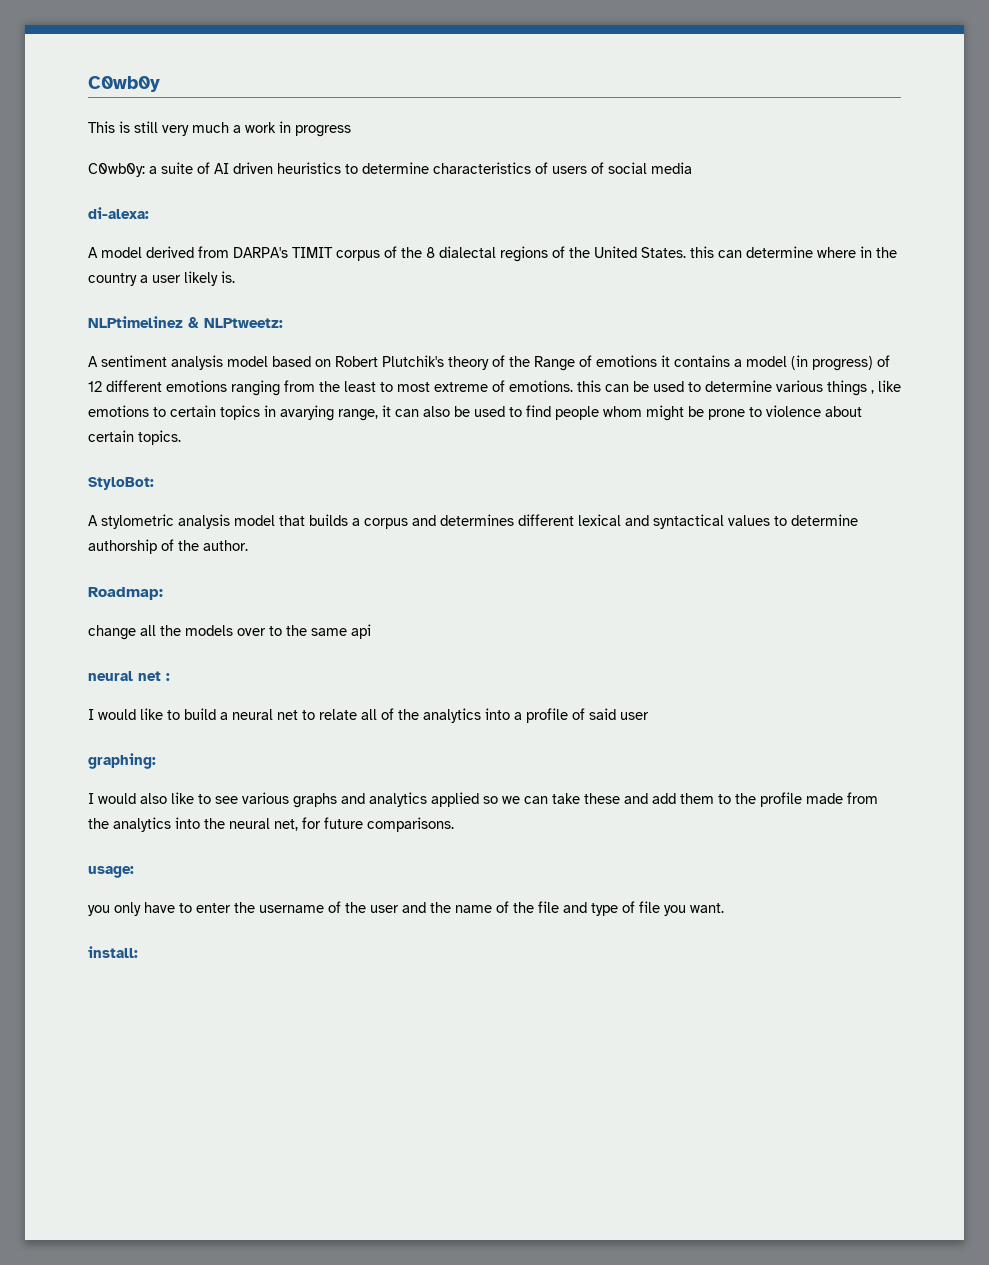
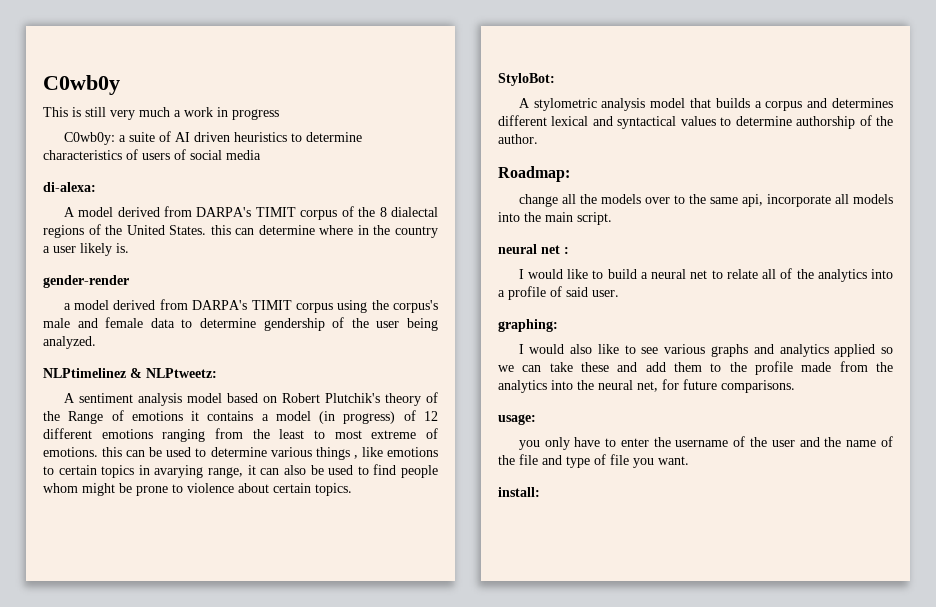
(235, 277) none -> [43,275,129,288] [63,299,438,313] [43,317,439,331] [43,336,96,349] // gender-render // a model derived from DARPA's TIMIT corpus using the corpus's male and female data to determine gendership of the user being analyzed.
[351,624,371,639] api -> [741,194,893,207] [498,212,612,225] api, incorporate all models into the main script.
[620,712,649,720] user -> [592,290,619,297] user.

